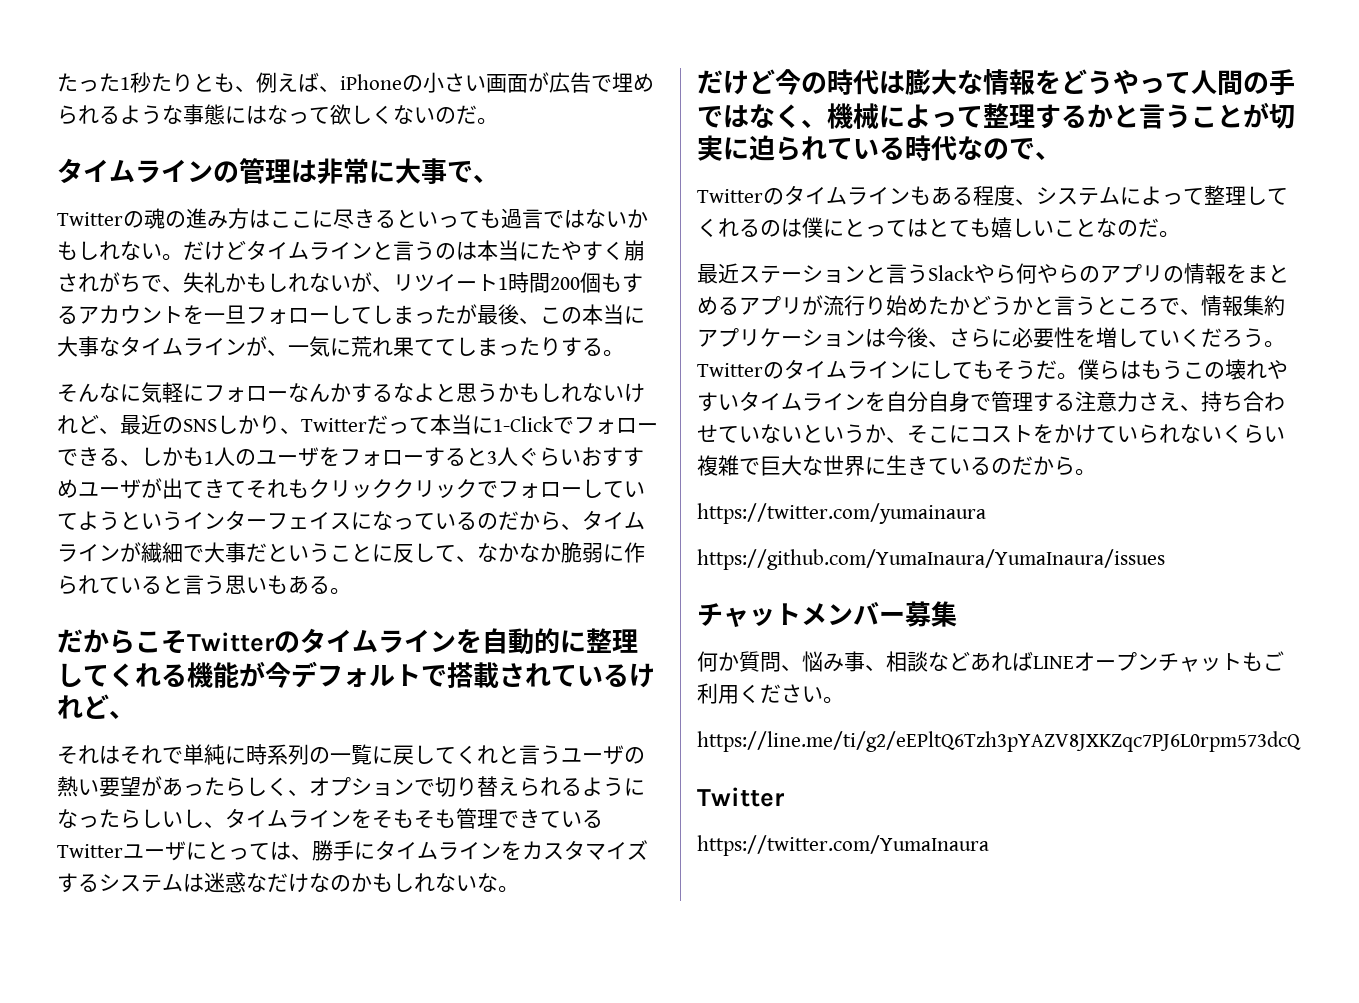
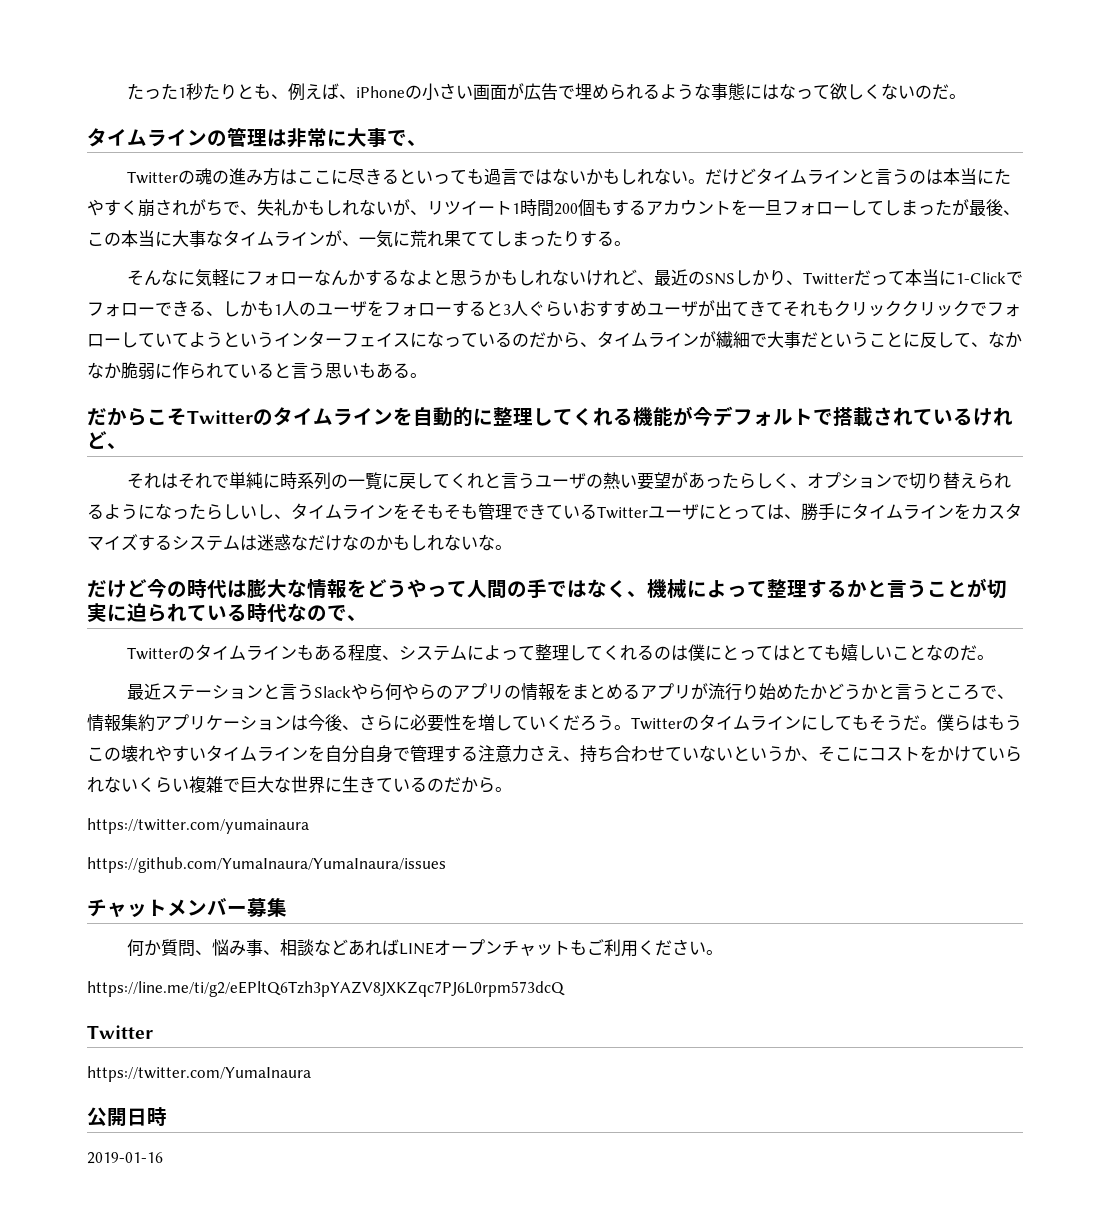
(989, 845) none -> [87,1107,167,1127] [87,1152,163,1164] // 公開日時 // 2019-01-16

